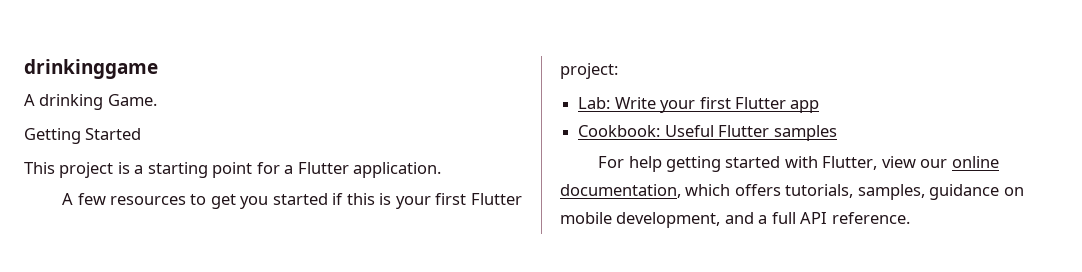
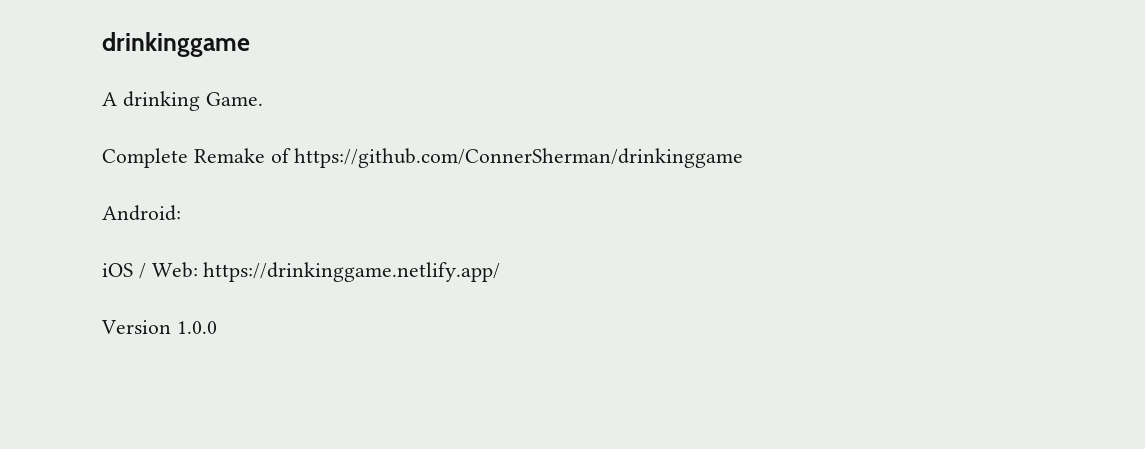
[24,128,142,144] [24,162,442,178] [62,193,522,209] [560,63,618,79] [578,97,820,113] [578,125,837,141] [598,156,999,172] [560,184,1024,200] [560,212,910,228] Getting Started // This project is a starting point for a Flutter application. // A few resources to get you started if this is your first Flutter project: // Lab: Write your first Flutter app // Cookbook: Useful Flutter samples // For help getting started with Flutter, view our online documentation, which offers tutorials, samples, guidance on mobile development, and a full API reference. -> [102,148,744,168] [102,205,181,221] [102,262,501,282] [101,320,217,334] Complete Remake of https://github.com/ConnerSherman/drinkinggame // Android: // iOS / Web: https://drinkinggame.netlify.app/ // Version 1.0.0

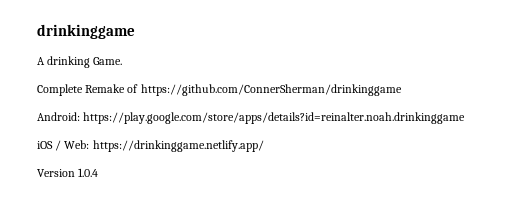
(181, 213) none -> [83,112,466,124] https://play.google.com/store/apps/details?id=reinalter.noah.drinkinggame
[176,321,217,334] 1.0.0 -> [78,168,99,177] 1.0.4

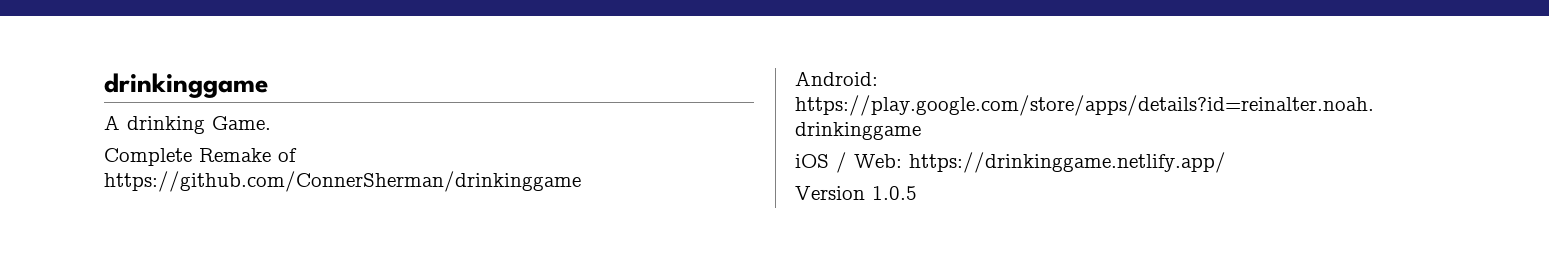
[78,168,99,177] 1.0.4 -> [872,186,917,200] 1.0.5

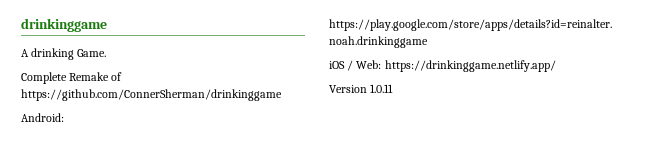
[872,186,917,200] 1.0.5 -> [370,84,394,93] 1.0.11

